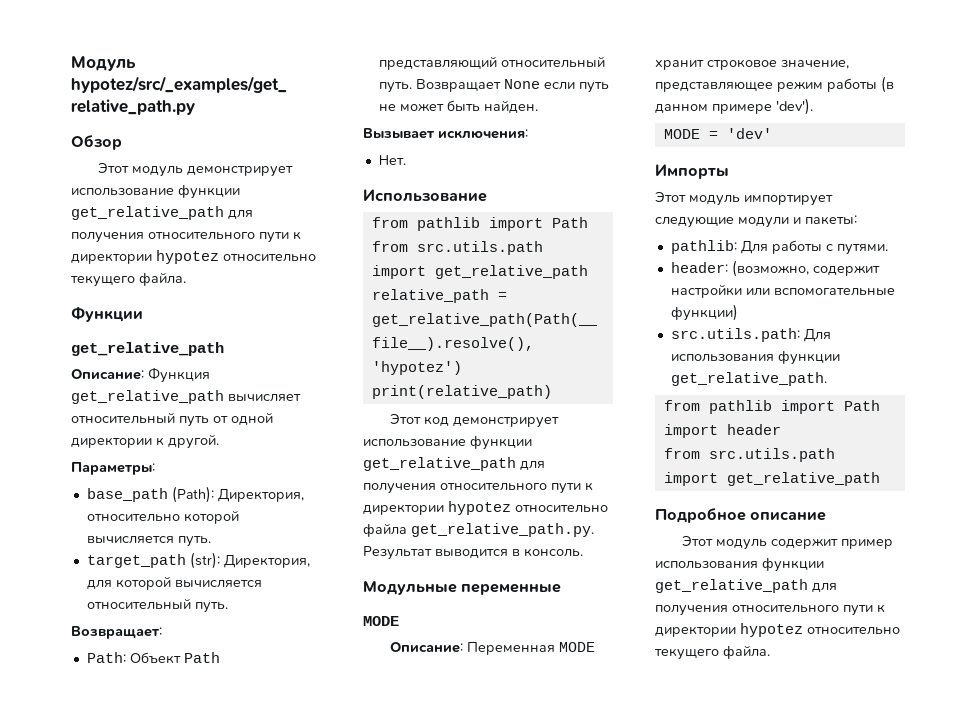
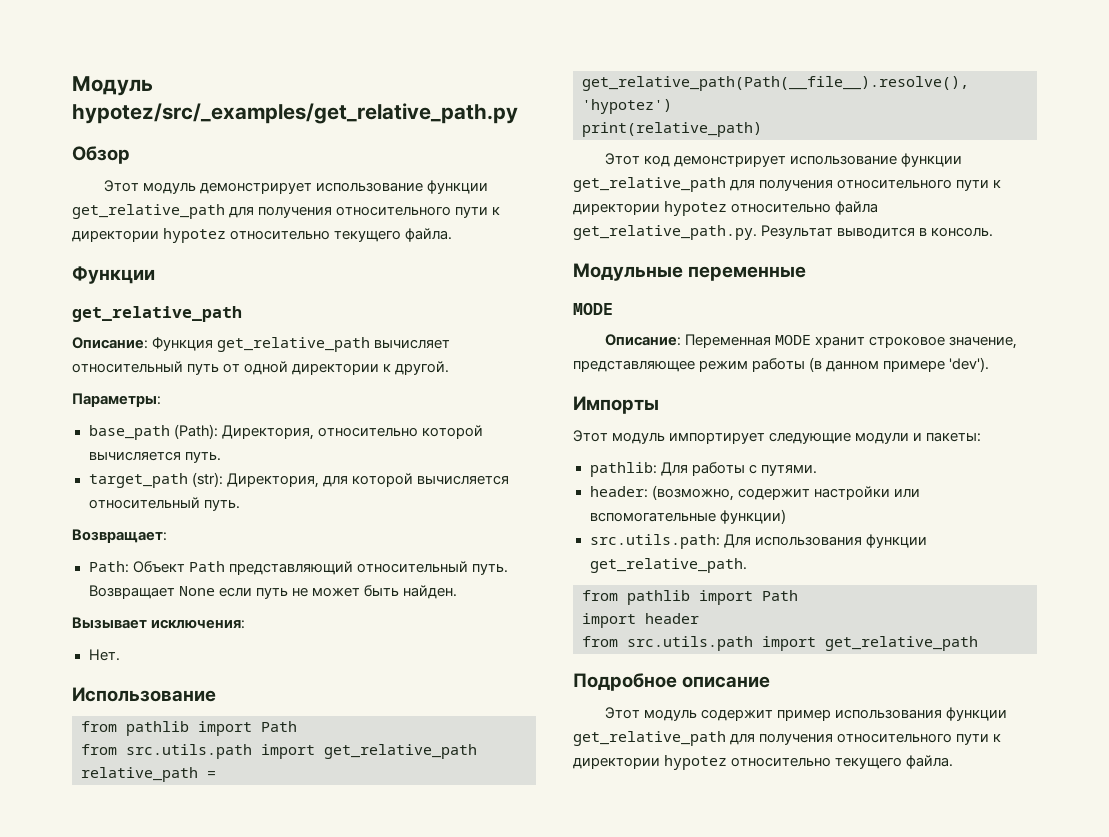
[663,128,772,139] // MODE = 'dev' -> (990, 364) none

